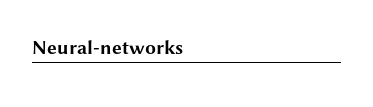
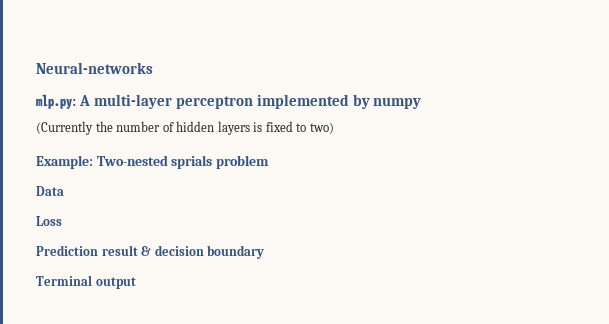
(183, 47) none -> [36,94,422,109] [36,121,334,135] [36,155,269,169] [36,186,64,196] [36,216,62,226] [36,245,265,259] [36,275,136,289] // mlp.py: A multi-layer perceptron implemented by numpy // (Currently the number of hidden layers is fixed to two) // Example: Two-nested sprials problem // Data // Loss // Prediction result & decision boundary // Terminal output

